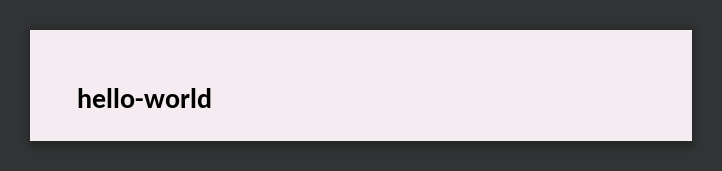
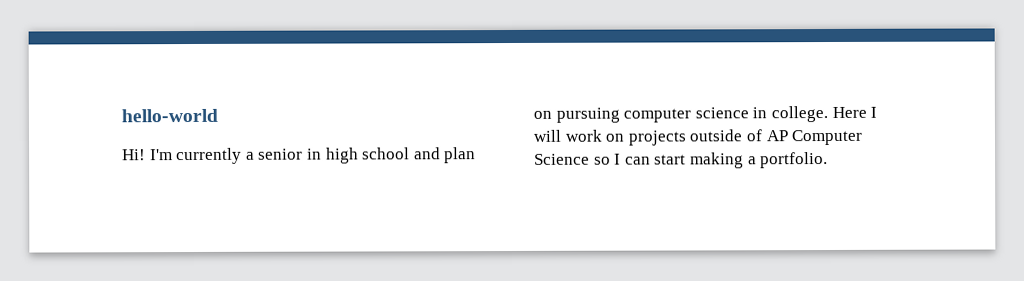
(212, 98) none -> [122,147,477,165] [533,106,878,123] [533,129,864,146] [534,152,829,169] // Hi! I'm currently a senior in high school and plan on pursuing computer science in college. Here I will work on projects outside of AP Computer Science so I can start making a portfolio.

